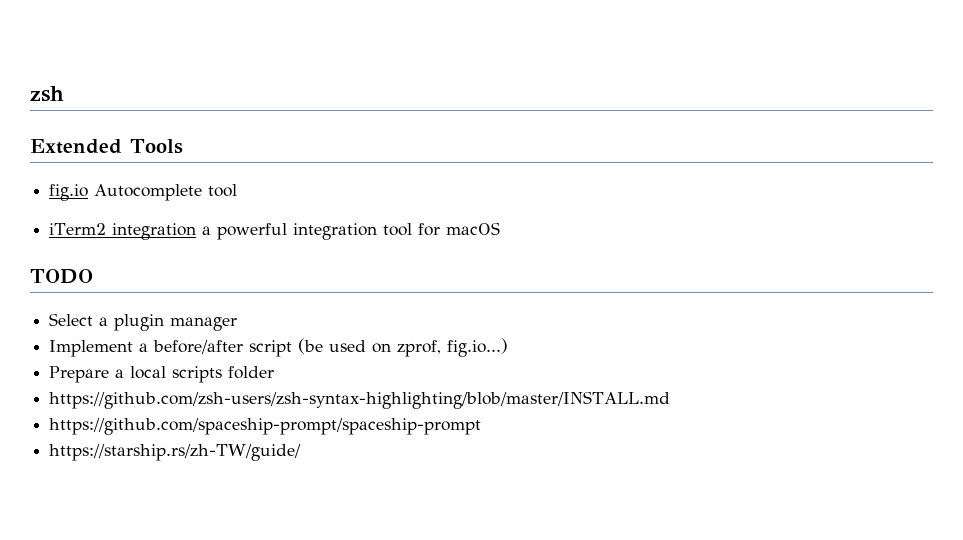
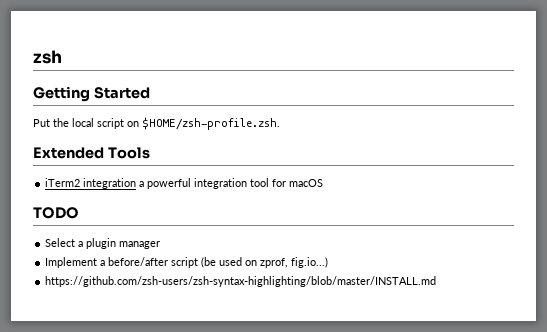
(64, 94) none -> [33,86,150,102] [33,117,280,130] // Getting Started // Put the local script on $HOME/zsh-profile.zsh.
[49,184,238,201] // fig.io Autocomplete tool -> (150, 153) none
[49,366,275,383] // Prepare a local scripts folder -> (329, 262) none
[49,418,482,435] [49,444,302,461] // https://github.com/spaceship-prompt/spaceship-prompt // https://starship.rs/zh-TW/guide/ -> (437, 281) none

